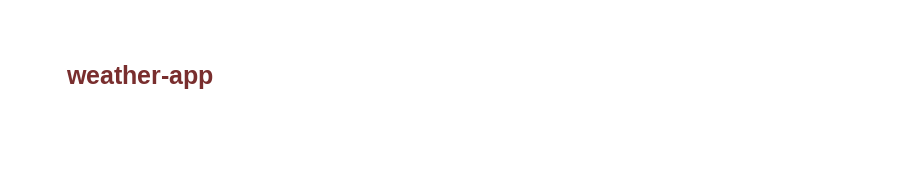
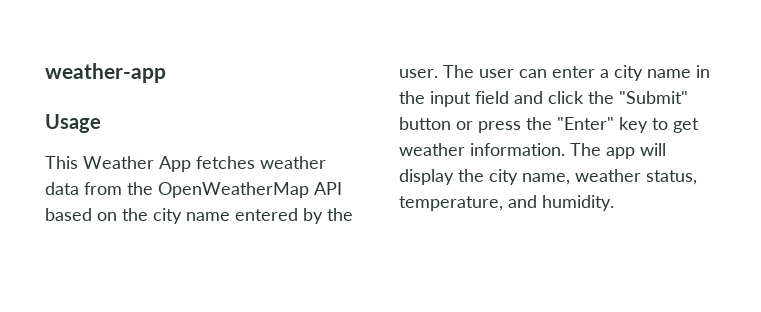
(213, 77) none -> [45,114,101,133] [45,156,326,172] [45,182,342,198] [45,208,353,224] [399,65,710,81] [399,91,688,107] [399,117,699,133] [399,143,666,159] [399,169,697,185] [399,195,614,211] // Usage // This Weather App fetches weather data from the OpenWeatherMap API based on the city name entered by the user. The user can enter a city name in the input field and click the "Submit" button or press the "Enter" key to get weather information. The app will display the city name, weather status, temperature, and humidity.

